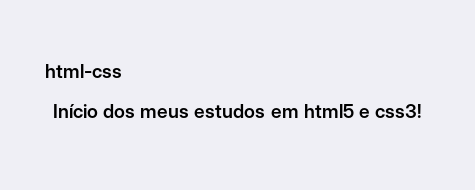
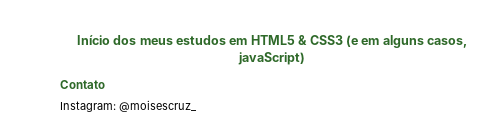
[45,64,122,78] html-css // -> (76, 40) none
[303,104,422,118] html5 e css3! -> [250,35,468,48] [238,52,305,65] [60,80,105,89] [60,100,197,112] HTML5 & CSS3 (e em alguns casos, javaScript) // Contato // Instagram: @moisescruz_

